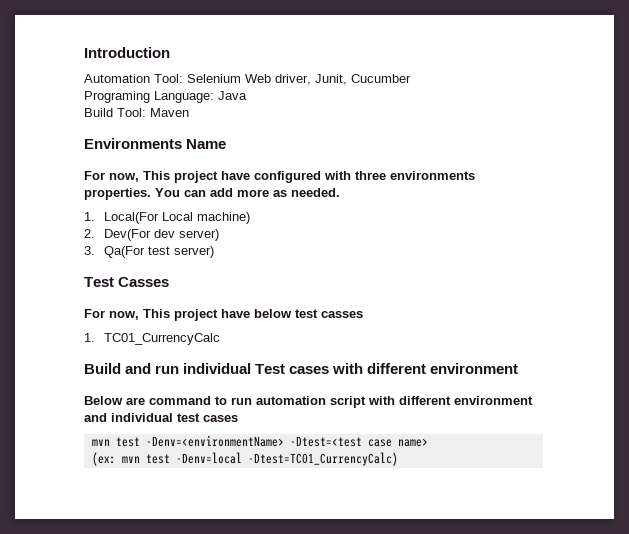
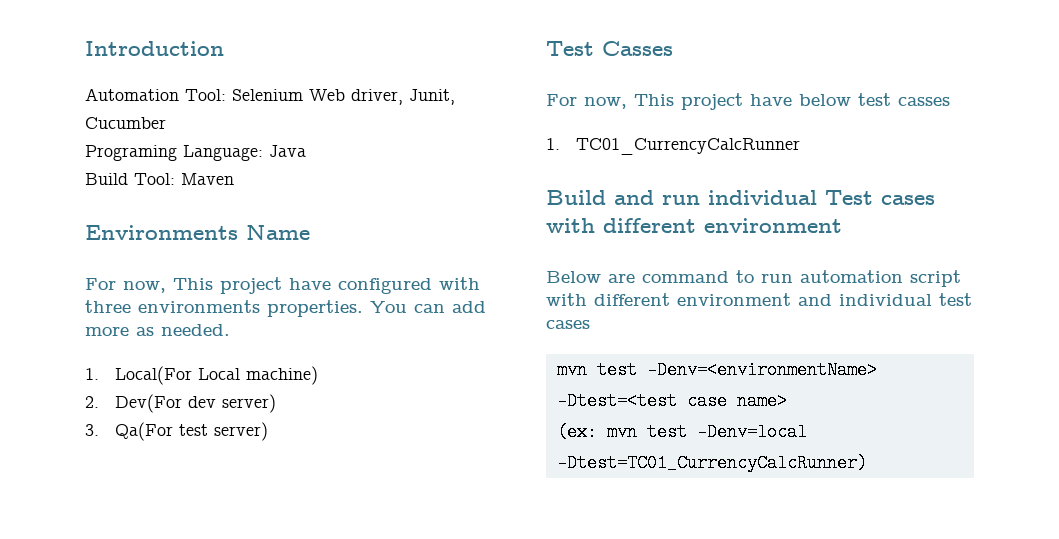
[103,333,220,345] TC01_CurrencyCalc -> [576,138,801,155] TC01_CurrencyCalcRunner
[247,452,398,466] -Dtest=TC01_CurrencyCalc) -> [556,454,867,472] -Dtest=TC01_CurrencyCalcRunner)

